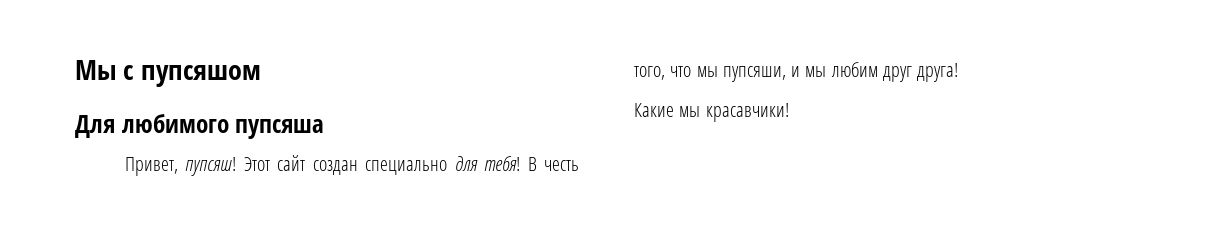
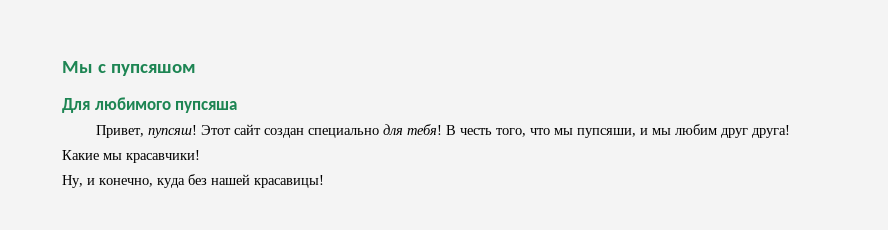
(789, 112) none -> [62,174,324,188] // Ну, и конечно, куда без нашей красавицы!

